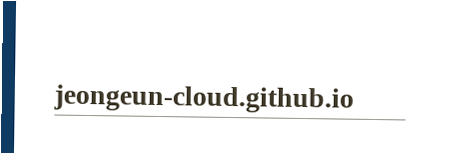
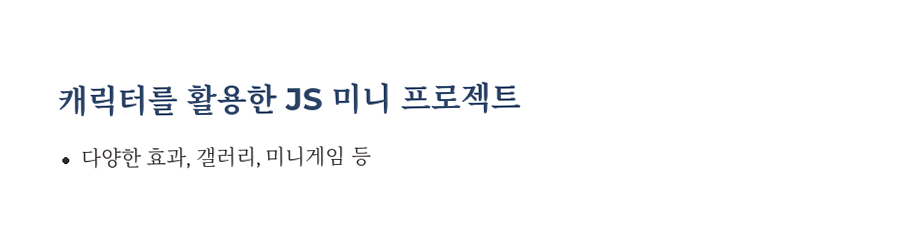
[53,84,354,114] jeongeun-cloud.github.io -> [57,81,521,118] [80,145,372,170] 캐릭터를 활용한 JS 미니 프로젝트 // 다양한 효과, 갤러리, 미니게임 등

